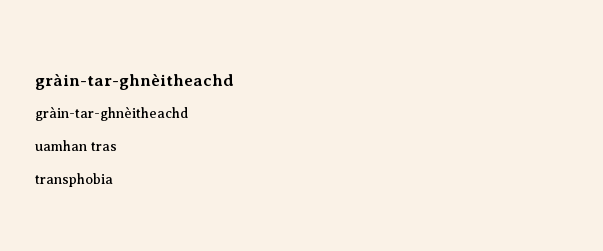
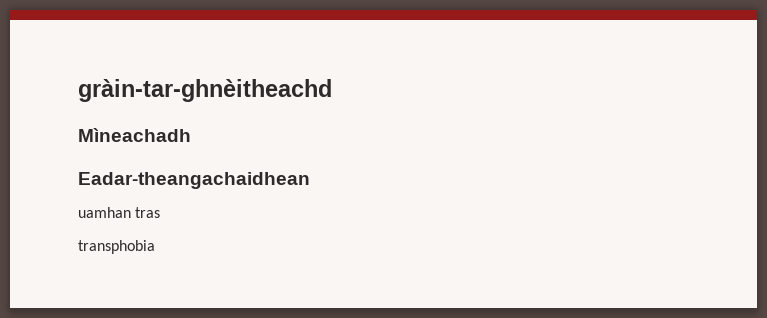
[35,74,234,90] [35,106,188,121] gràin-tar-ghnèitheachd // gràin-tar-ghnèitheachd -> [78,79,332,102] [78,128,191,142] [78,172,310,189] gràin-tar-ghnèitheachd // Mìneachadh // Eadar-theangachaidhean

